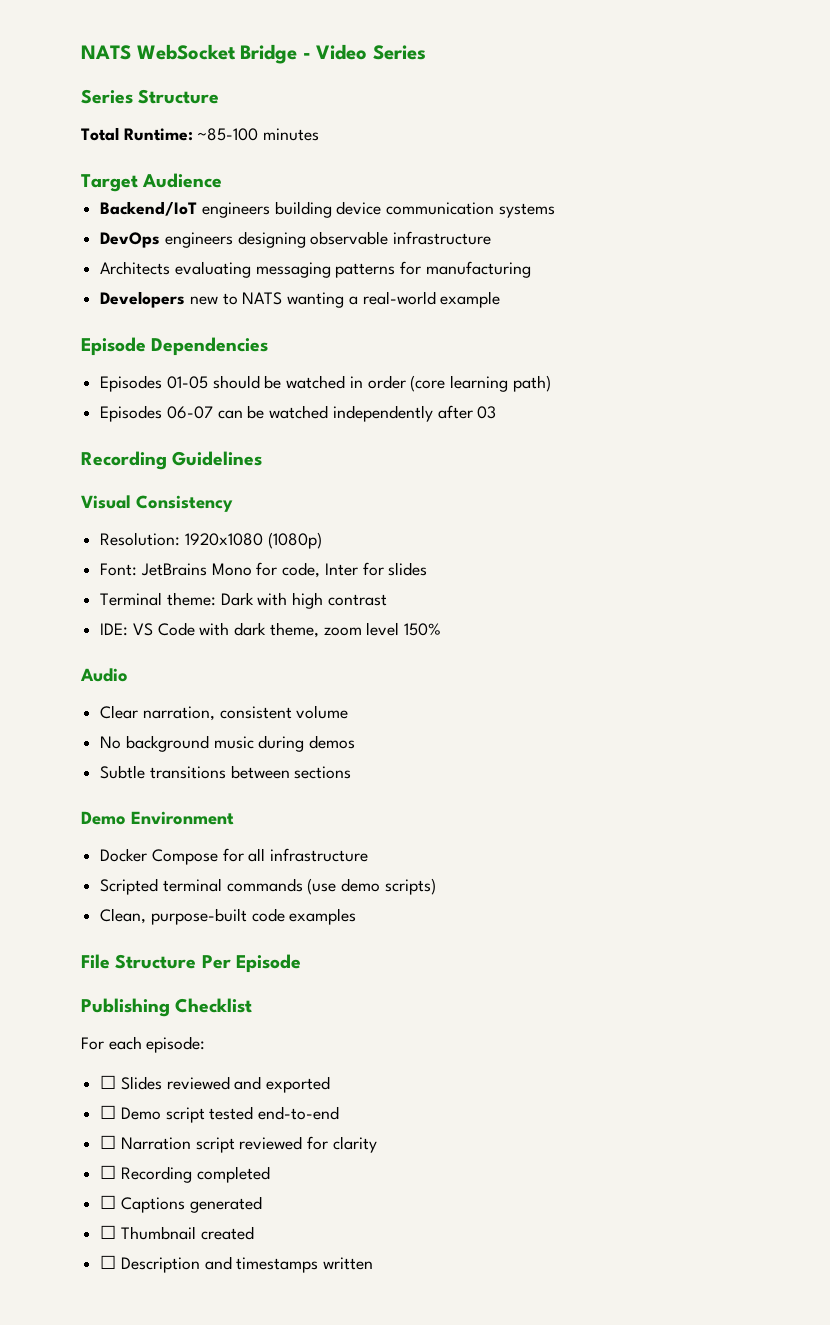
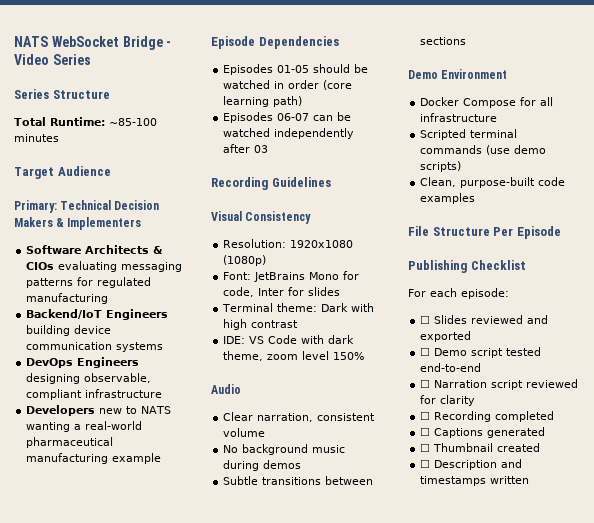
(223, 180) none -> [14,200,160,213] [14,217,142,230] [26,245,164,254] [26,261,183,272] [26,277,152,288] [26,293,109,304] // Primary: Technical Decision Makers & Implementers // Software Architects & CIOs evaluating messaging patterns for regulated manufacturing
[201,202,270,218] engineers -> [106,309,169,320] Engineers
[164,231,492,248] [100,261,531,278] engineers designing observable infrastructure // Architects evaluating messaging patterns for manufacturing -> [77,357,140,368] [26,373,152,384] [26,389,163,400] Engineers designing observable, compliant infrastructure
(436, 298) none -> [26,437,114,448] [26,453,109,464] pharmaceutical manufacturing

